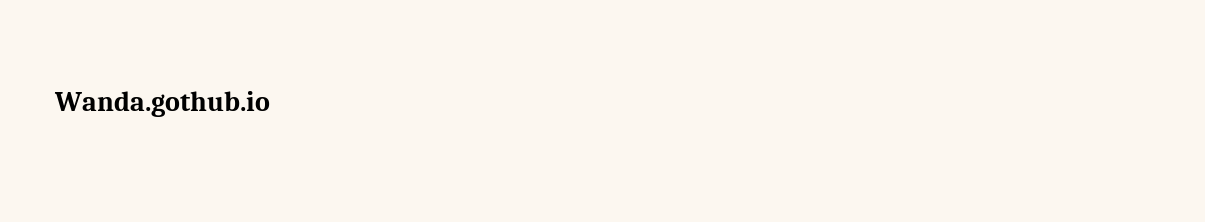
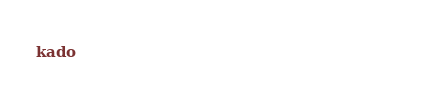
[54,91,270,117] Wanda.gothub.io -> [36,46,76,57] kado

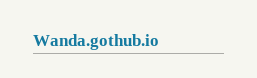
[36,46,76,57] kado -> [33,34,159,50] Wanda.gothub.io

